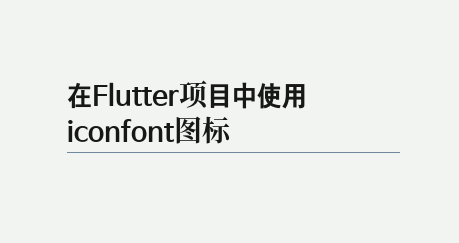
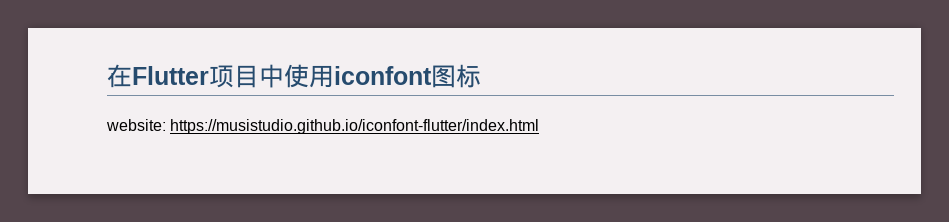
(232, 130) none -> [106,119,540,134] // website: https://musistudio.github.io/iconfont-flutter/index.html

